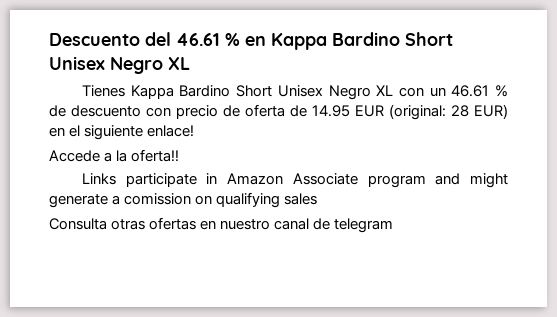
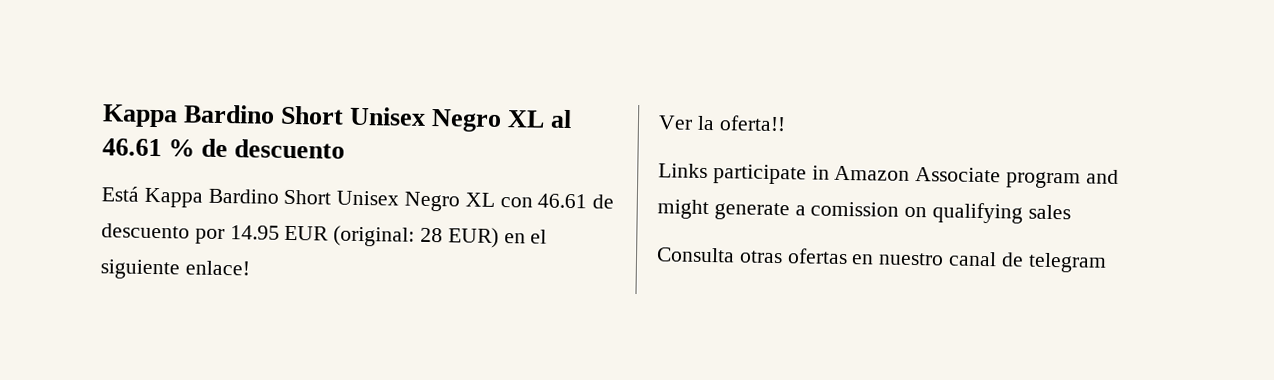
[49,32,453,50] [49,56,190,74] [82,85,126,97] Descuento del 46.61 % en Kappa Bardino Short Unisex Negro XL // Tienes -> [102,104,573,133] [102,138,346,159] [101,186,139,202] Kappa Bardino Short Unisex Negro XL al 46.61 % de descuento // Está
[429,85,509,97] [49,104,307,119] un 46.61 % de descuento con precio de oferta de -> [537,193,615,209] [101,223,225,245] 46.61 de descuento por
[49,150,113,162] Accede a -> [658,115,693,130] Ver

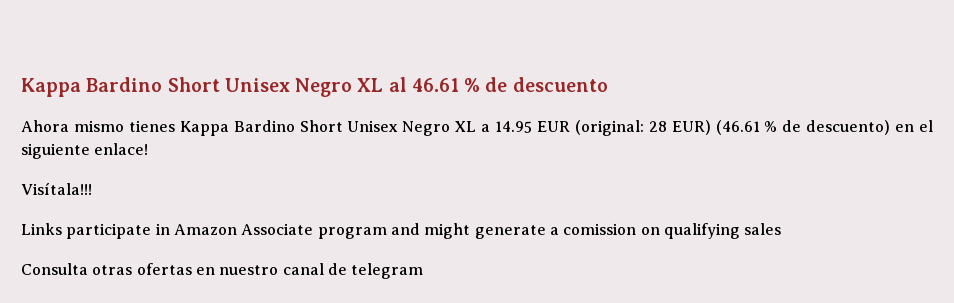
[101,186,615,212] [101,223,225,245] Está Kappa Bardino Short Unisex Negro XL con 46.61 de descuento por -> [21,120,491,136] Ahora mismo tienes Kappa Bardino Short Unisex Negro XL a
(499, 237) none -> [715,120,891,135] (46.61 % de descuento)
[658,115,786,132] Ver la oferta!! -> [21,182,92,195] Visítala!!!

